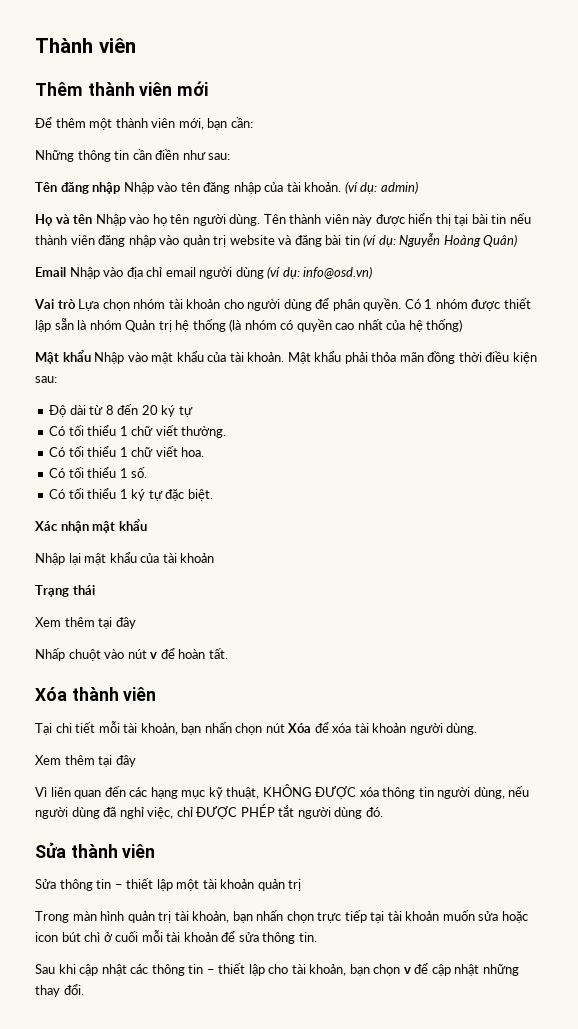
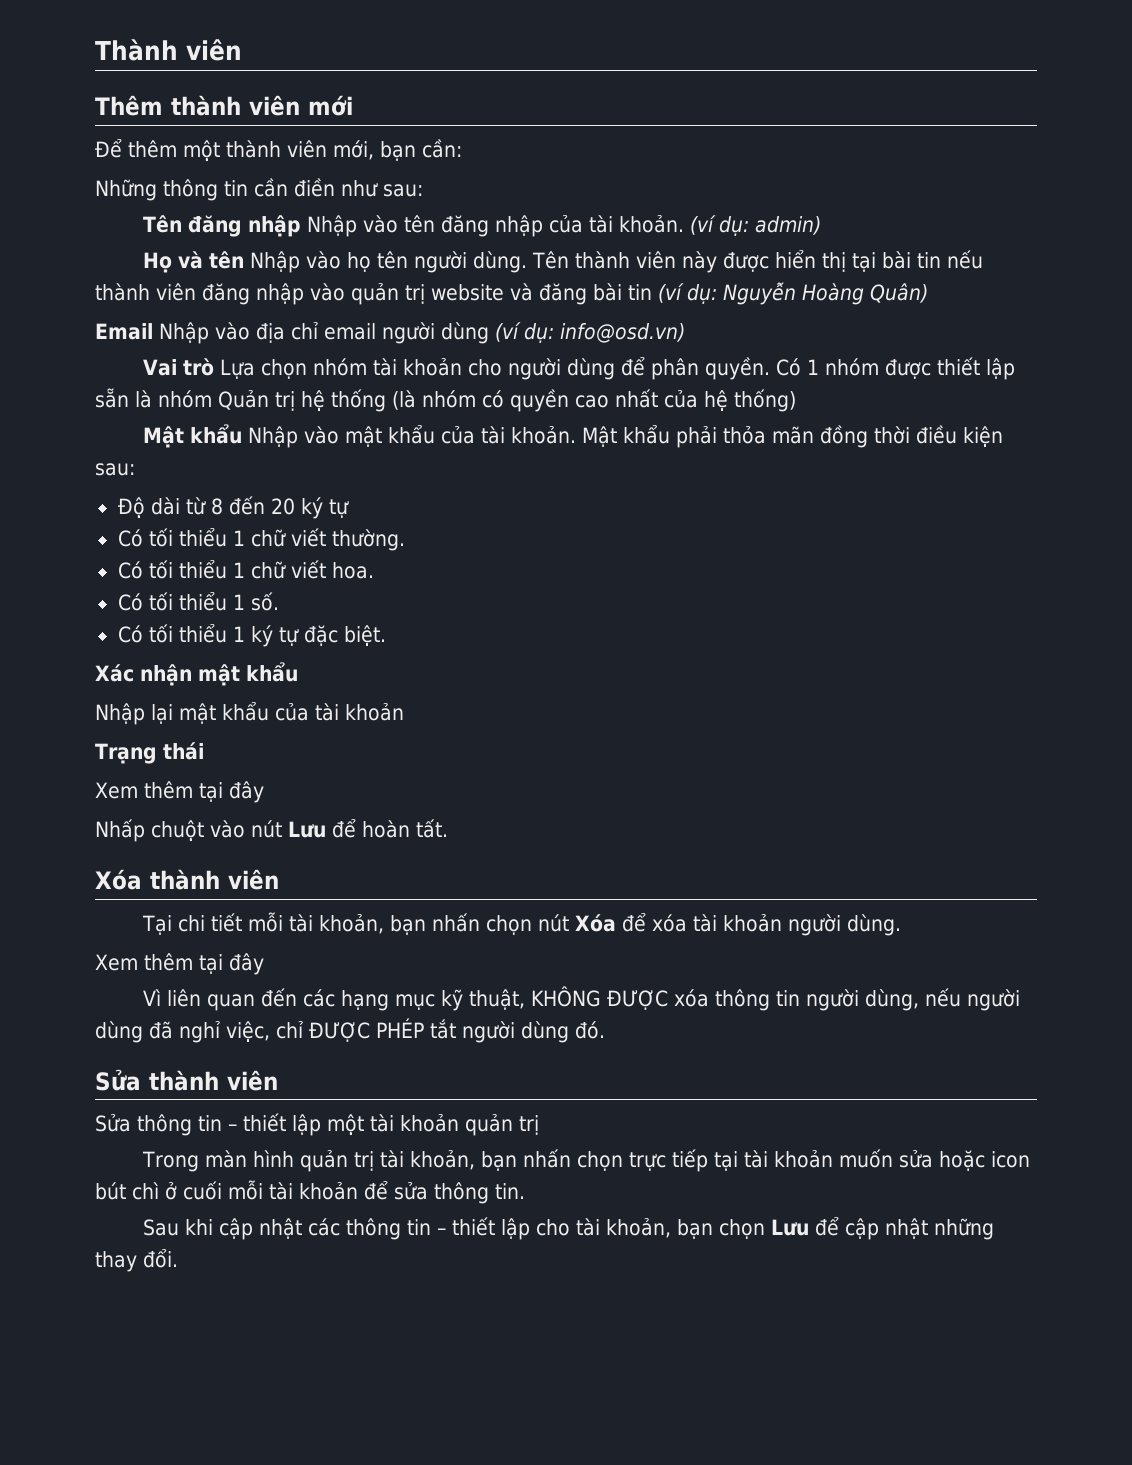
[150,652,158,659] v -> [288,821,326,838] Lưu
[403,967,411,974] v -> [770,1219,809,1236] Lưu

